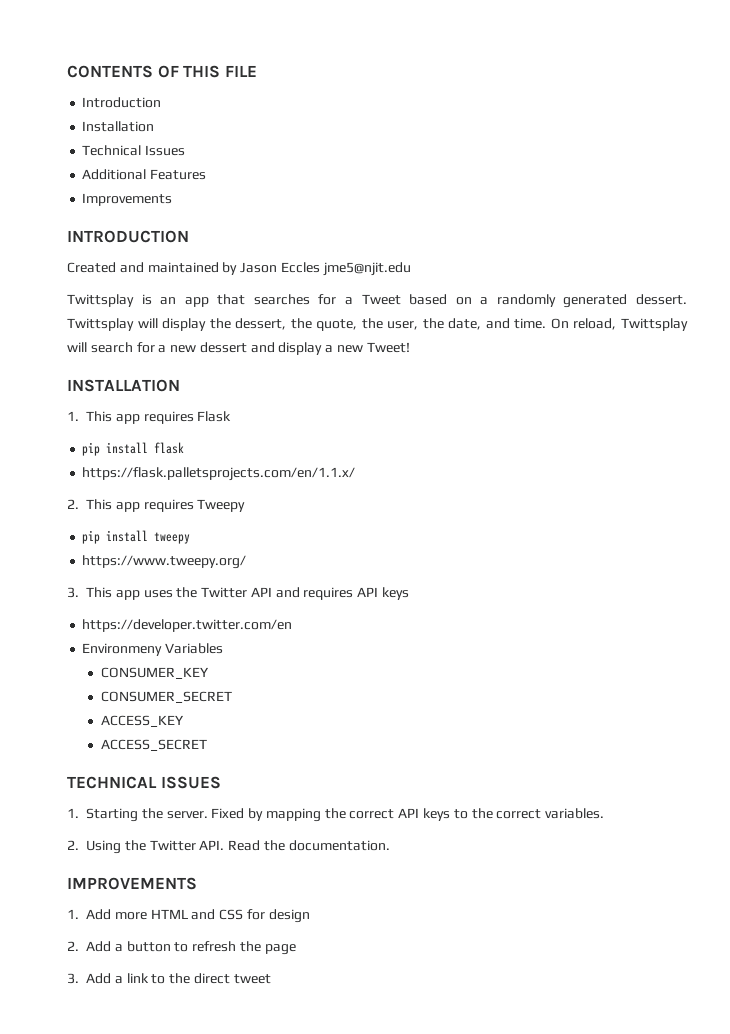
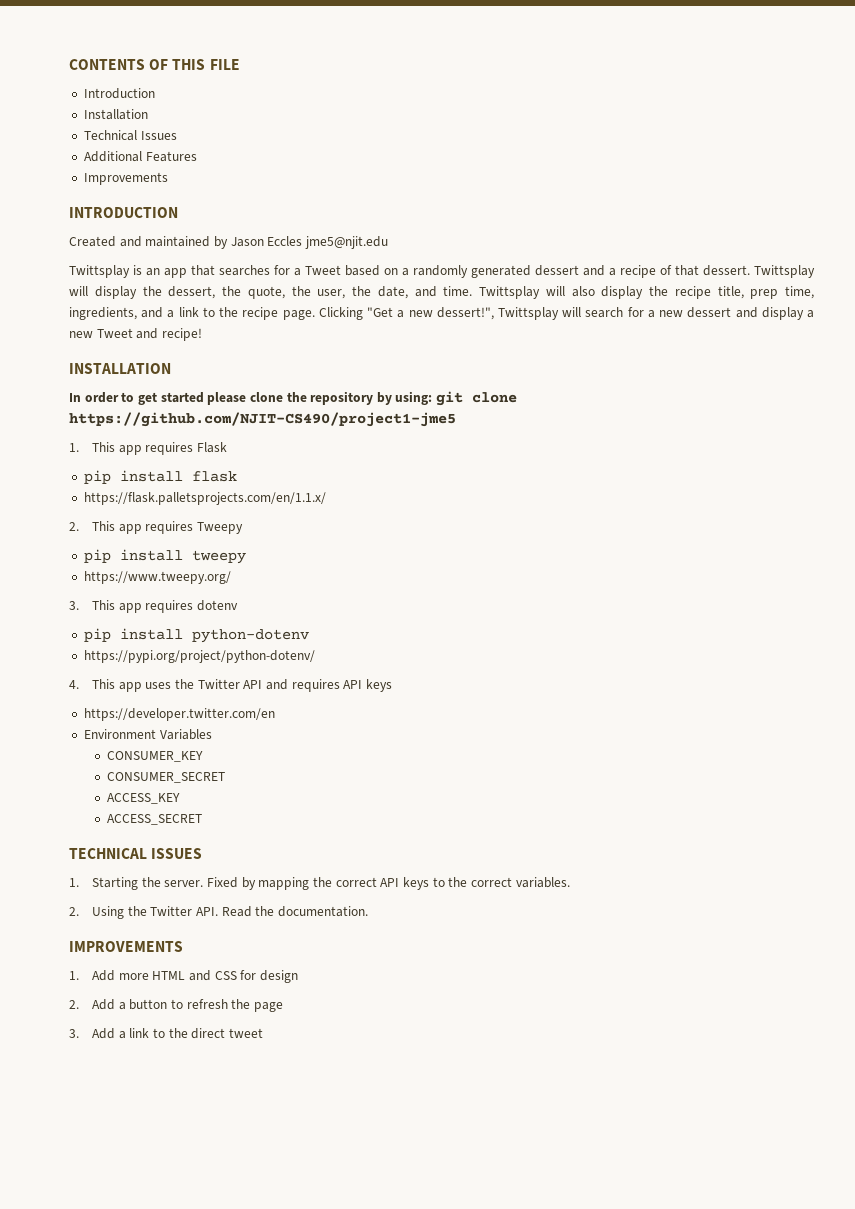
(628, 301) none -> [535,265,699,278] dessert and a recipe of that
[550,318,617,330] On reload, -> [479,286,814,299] [69,307,494,320] Twittsplay will also display the recipe title, prep time, ingredients, and a link to the recipe page. Clicking "Get a new dessert!",
[366,342,410,353] [67,379,180,392] Tweet! // INSTALLATION -> [96,328,202,341] [69,363,171,374] [69,391,518,406] [69,412,456,427] Tweet and recipe! // INSTALLATION // In order to get started please clone the repository by using: git clone https://github.com/NJIT-CS490/project1-jme5
(140, 595) none -> [145,600,239,613] [83,628,309,643] [83,650,315,663] [69,679,142,692] requires dotenv // pip install python-dotenv // https://pypi.org/project/python-dotenv/ // 4. This app
[82,643,163,656] Environmeny -> [83,729,156,739] Environment

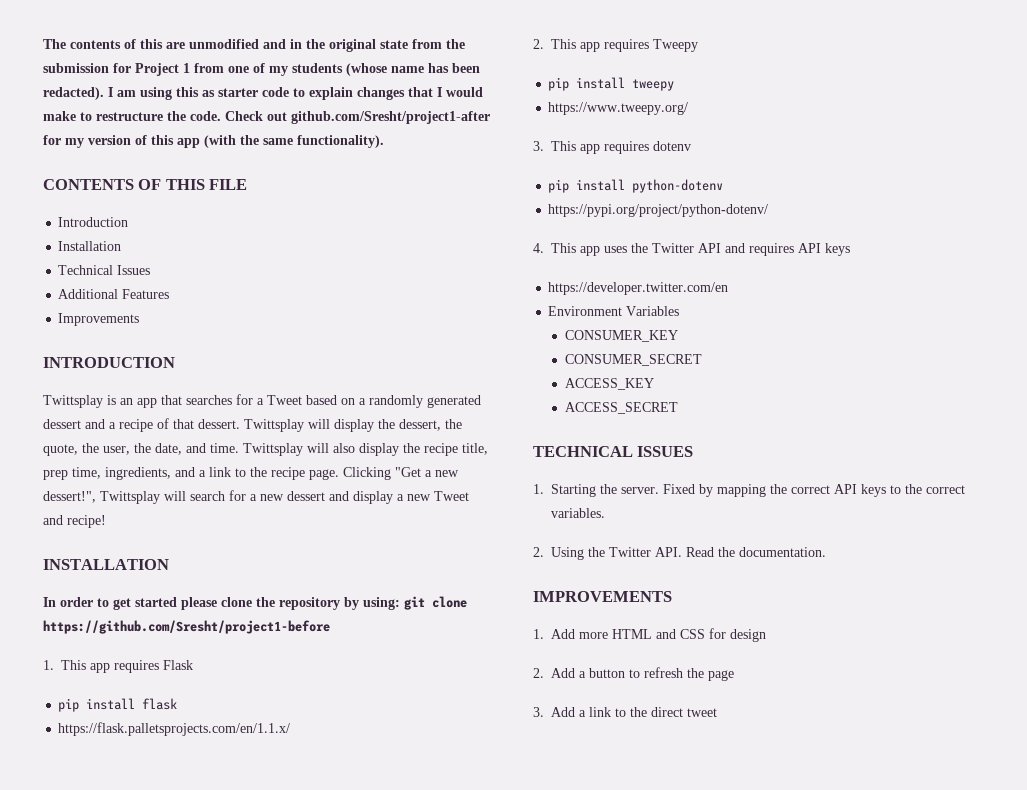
(69, 64) none -> [43,39,465,52] [43,63,480,76] [43,87,483,100] [43,111,490,124] [43,135,384,148] The contents of this are unmodified and in the original state from the submission for Project 1 from one of my students (whose name has been redacted). I am using this as starter code to explain changes that I would make to restructure the code. Check out github.com/Sresht/project1-after for my version of this app (with the same functionality). //
[69,236,388,249] // Created and maintained by Jason Eccles jme5@njit.edu -> (175, 362) none
[69,412,456,427] https://github.com/NJIT-CS490/project1-jme5 -> [43,620,330,634] https://github.com/Sresht/project1-before

